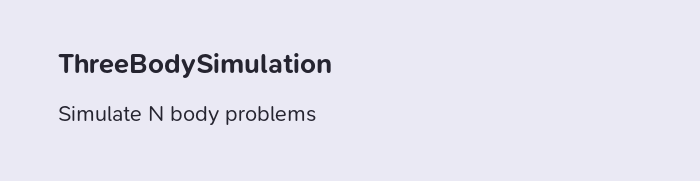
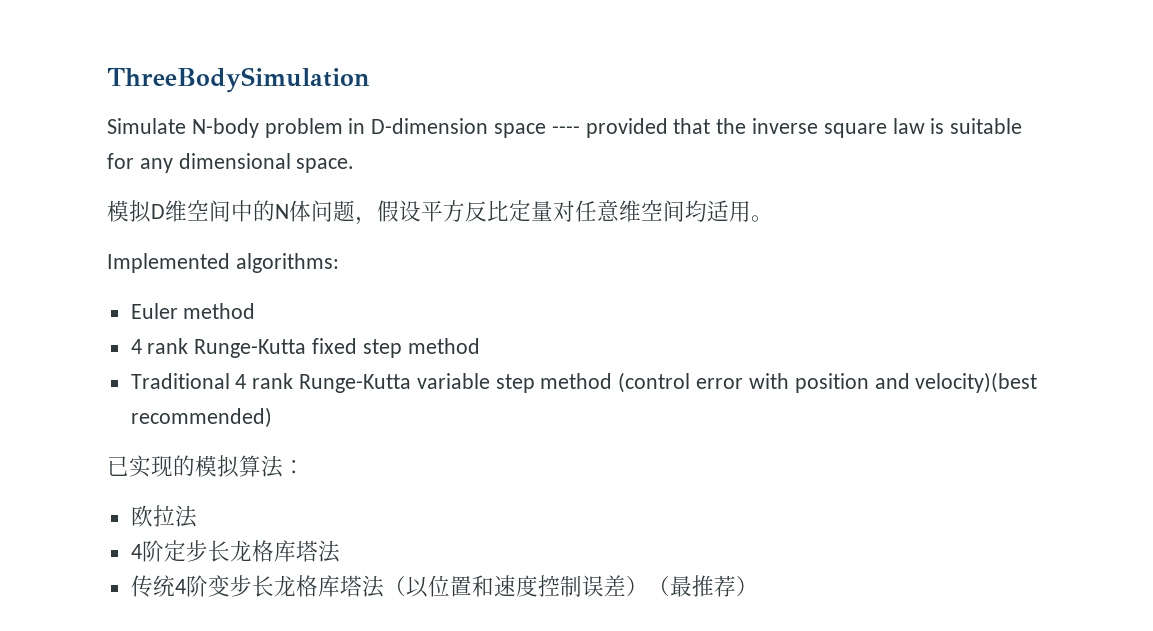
[148,106,316,126] N body problems -> [191,118,1023,138] [107,153,355,173] [107,200,773,225] [107,253,339,273] [130,303,256,319] [130,338,480,358] [130,372,1038,393] [130,407,272,428] [107,455,305,478] [130,505,197,528] [130,540,340,563] [130,575,758,598] N-body problem in D-dimension space ---- provided that the inverse square law is suitable for any dimensional space. // 模拟D维空间中的N体问题，假设平方反比定量对任意维空间均适用。 // Implemented algorithms: // Euler method // 4 rank Runge-Kutta fixed step method // Traditional 4 rank Runge-Kutta variable step method (control error with position and velocity)(best recommended) // 已实现的模拟算法： // 欧拉法 // 4阶定步长龙格库塔法 // 传统4阶变步长龙格库塔法（以位置和速度控制误差）（最推荐）

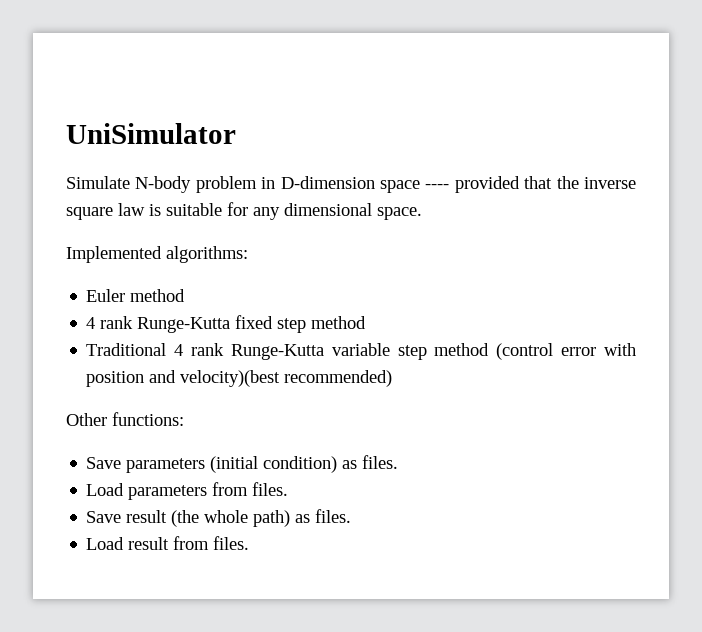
[107,67,370,93] ThreeBodySimulation -> [66,123,236,144] UniSimulator
[107,200,773,225] // 模拟D维空间中的N体问题，假设平方反比定量对任意维空间均适用。 -> (422, 213) none
[107,455,305,478] [130,505,197,528] [130,540,340,563] [130,575,758,598] 已实现的模拟算法： // 欧拉法 // 4阶定步长龙格库塔法 // 传统4阶变步长龙格库塔法（以位置和速度控制误差）（最推荐） -> [66,412,184,426] [86,455,399,473] [86,482,289,500] [86,509,352,527] [86,536,250,550] Other functions: // Save parameters (initial condition) as files. // Load parameters from files. // Save result (the whole path) as files. // Load result from files.

